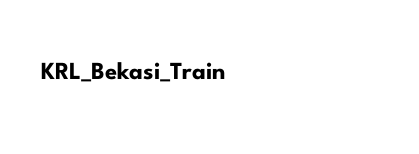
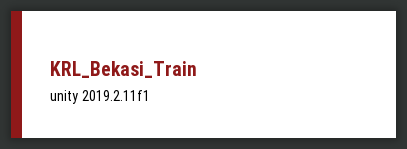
(225, 72) none -> [50,90,150,104] // unity 2019.2.11f1

